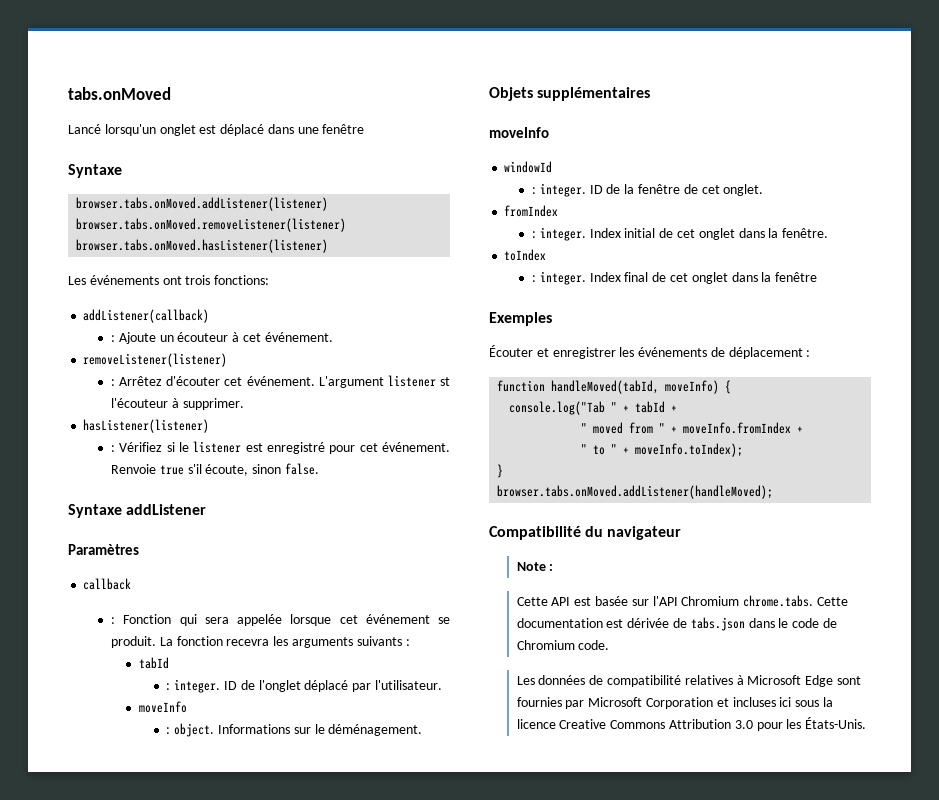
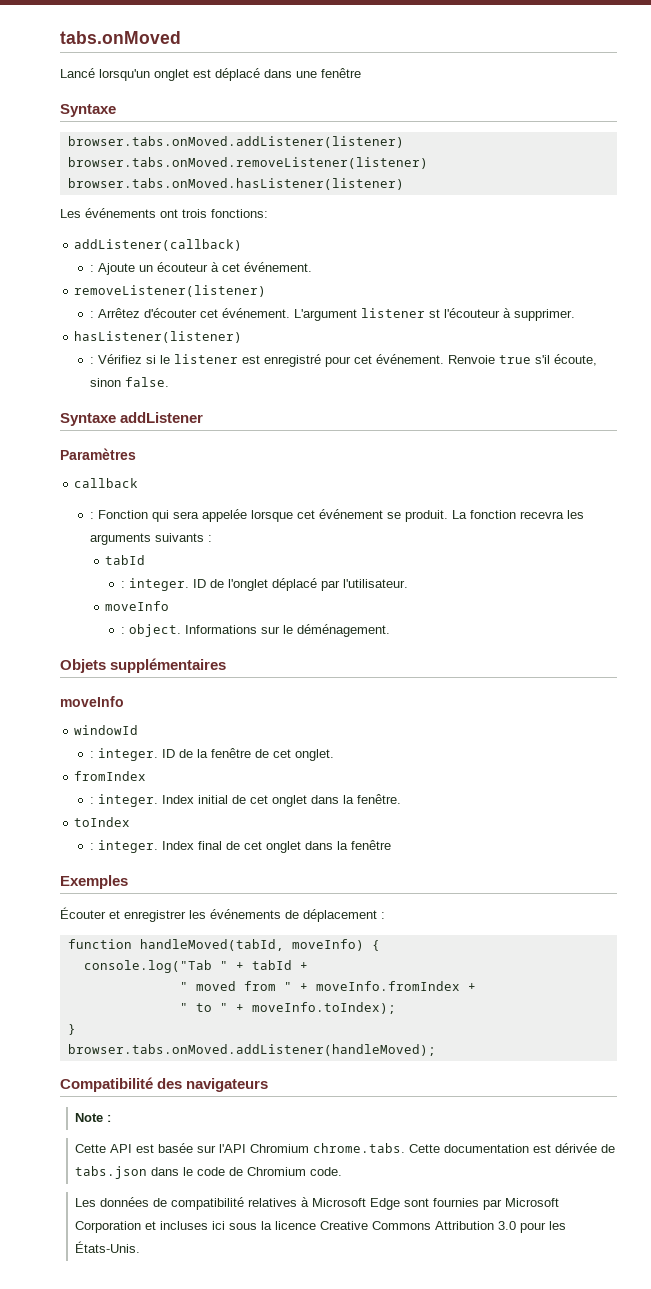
[585,526,682,540] du navigateur -> [157,1078,269,1092] des navigateurs

